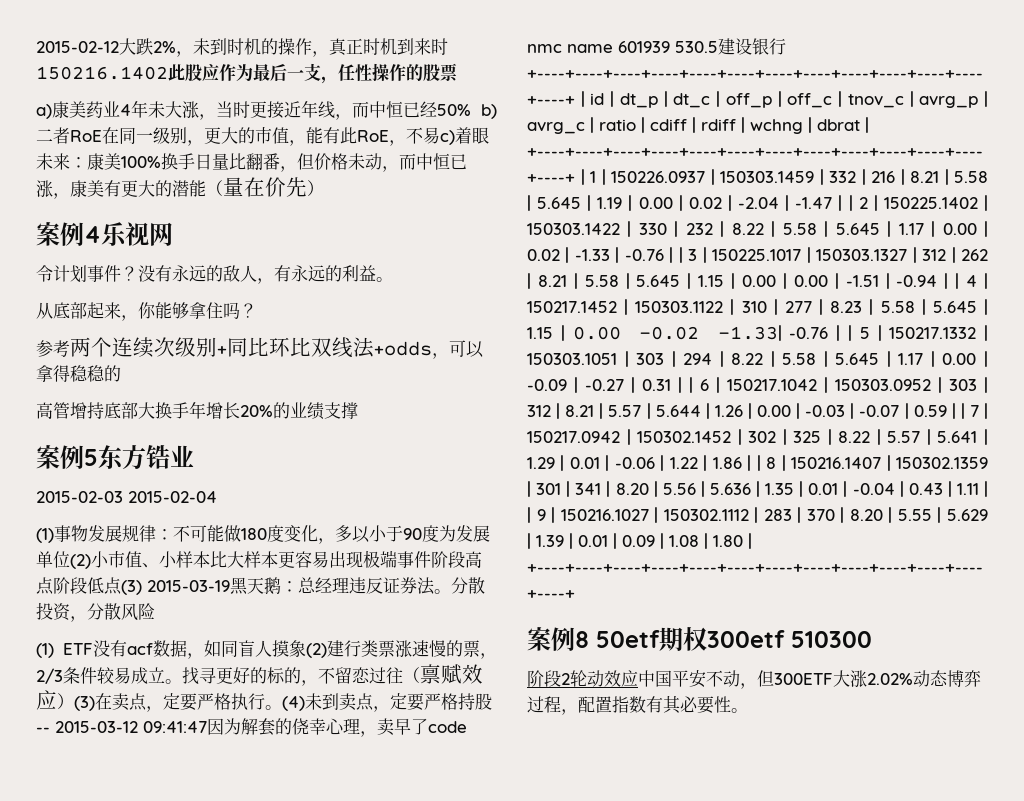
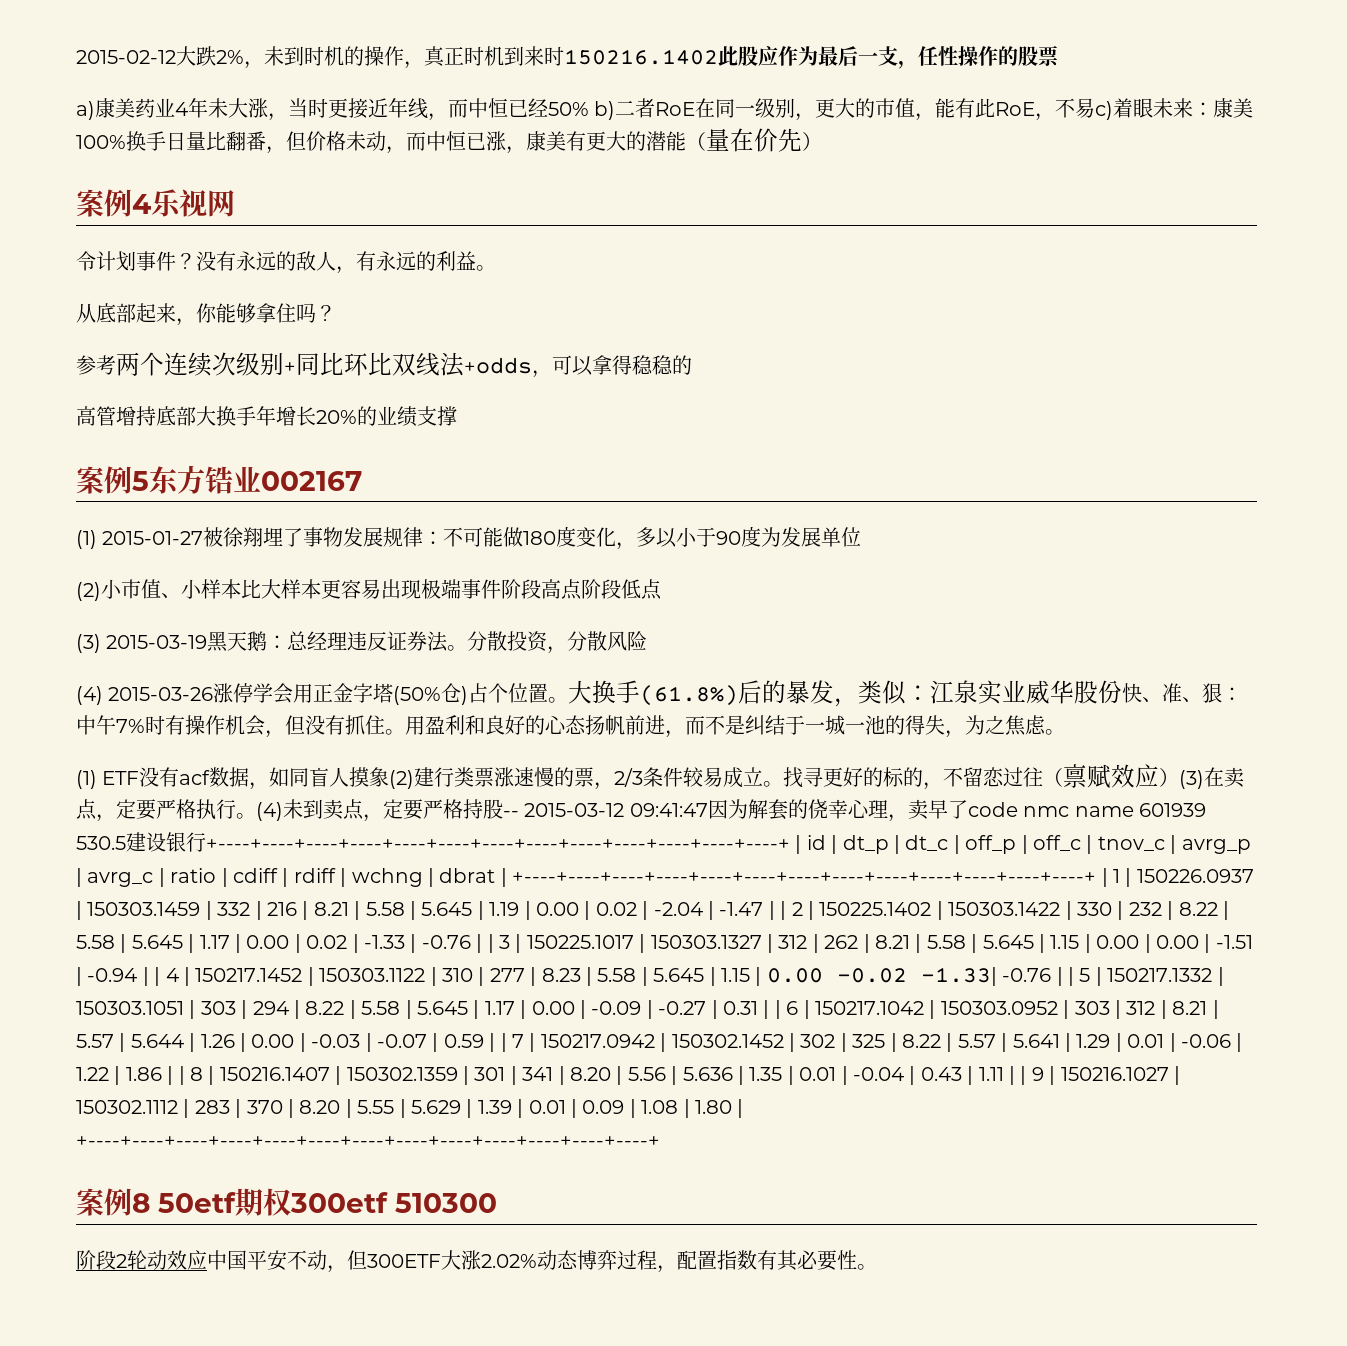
[36,491,217,503] [36,528,54,543] // 2015-02-03 2015-02-04 // (1) -> [261,471,362,491] [76,527,304,549] 002167 // (1) 2015-01-27被徐翔埋了
(70, 559) none -> (862, 537) //
(122, 586) none -> (662, 589) //
(155, 611) none -> [76,680,1243,707] [76,715,1065,738] // (4) 2015-03-26涨停学会用正金字塔(50%仓)占个位置。大换手(61.8%)后的暴发，类似：江泉实业威华股份快、准、狠：中午7%时有操作机会，但没有抓住。用盈利和良好的心态扬帆前进，而不是纠结于一城一池的得失，为之焦虑。

